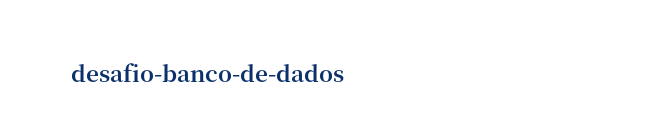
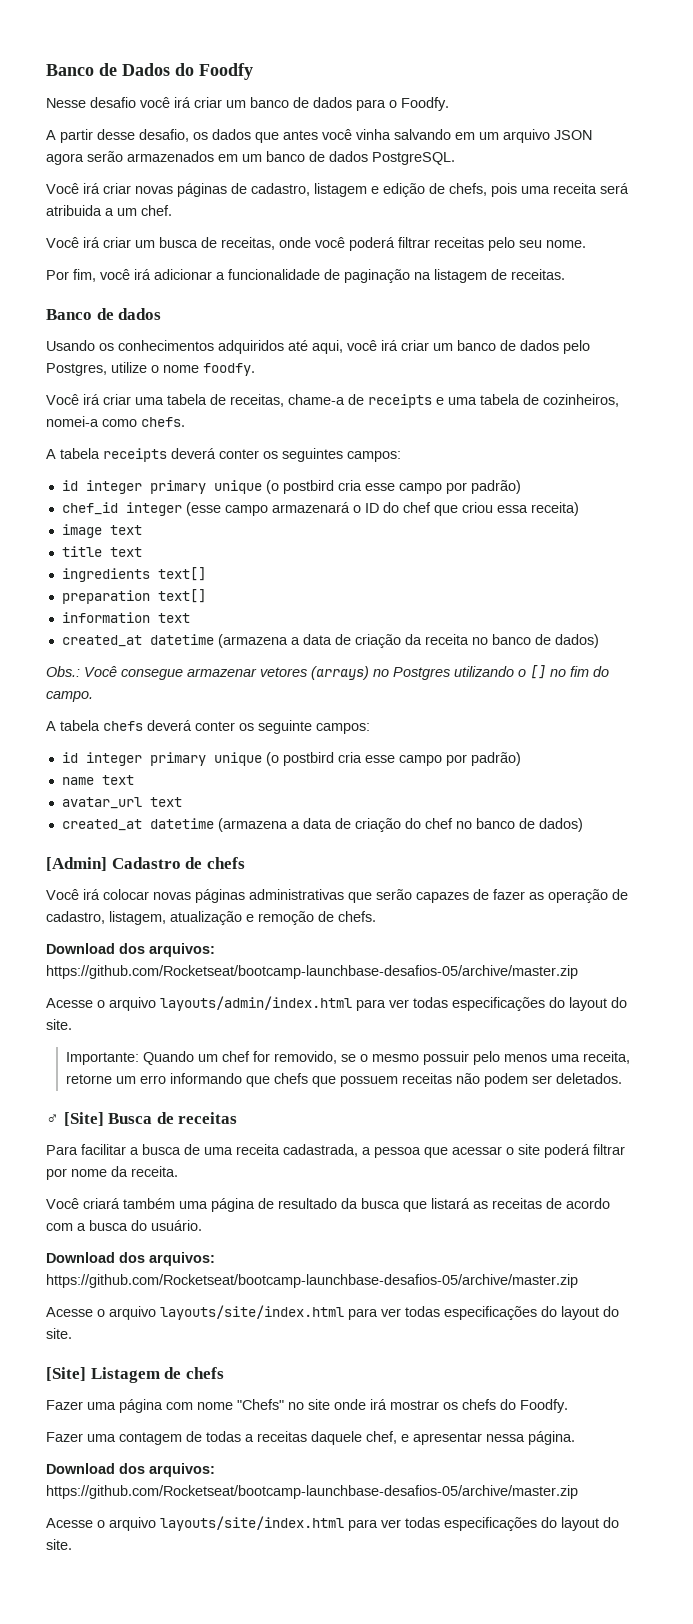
[71,63,344,82] desafio-banco-de-dados -> [46,63,253,80] [46,97,449,111] [46,129,592,143] [46,151,455,165] [46,183,629,197] [46,205,172,216] [46,237,586,251] [46,269,565,283] [46,308,162,320] [46,340,590,354] [46,362,255,376] [46,394,619,408] [46,416,185,427] [46,448,401,462] [61,480,521,494] [61,502,579,516] [61,524,142,538] [61,546,142,557] [61,567,206,582] [61,589,206,604] [61,612,190,623] [61,634,599,648] [46,665,609,680] [46,691,93,702] [46,720,370,734] [61,752,521,766] [61,775,134,785] [61,797,182,809] [61,818,583,832] [46,857,245,871] [46,889,628,903] [46,911,376,925] [46,943,215,957] [46,965,578,979] [46,996,627,1011] [46,1019,72,1030] [65,1051,630,1065] [65,1073,622,1087] [46,1112,238,1126] [46,1144,625,1158] [46,1166,178,1180] [46,1198,610,1212] [46,1220,202,1231] [46,1252,215,1266] [46,1274,578,1288] [46,1305,619,1320] [46,1328,72,1339] [46,1367,224,1383] [46,1399,568,1413] [46,1431,575,1445] [46,1463,215,1477] [46,1485,578,1499] [46,1516,619,1531] [46,1539,72,1550] Banco de Dados do Foodfy // Nesse desafio você irá criar um banco de dados para o Foodfy. // A partir desse desafio, os dados que antes você vinha salvando em um arquivo JSON agora serão armazenados em um banco de dados PostgreSQL. // Você irá criar novas páginas de cadastro, listagem e edição de chefs, pois uma receita será atribuida a um chef. // Você irá criar um busca de receitas, onde você poderá filtrar receitas pelo seu nome. // Por fim, você irá adicionar a funcionalidade de paginação na listagem de receitas. // Banco de dados // Usando os conhecimentos adquiridos até aqui, você irá criar um banco de dados pelo Postgres, utilize o nome foodfy. // Você irá criar uma tabela de receitas, chame-a de receipts e uma tabela de cozinheiros, nomei-a como chefs. // A tabela receipts deverá conter os seguintes campos: // id integer primary unique (o postbird cria esse campo por padrão) // chef_id integer (esse campo armazenará o ID do chef que criou essa receita) // image text // title text // ingredients text[] // preparation text[] // information text // created_at datetime (armazena a data de criação da receita no banco de dados) // Obs.: Você consegue armazenar vetores (arrays) no Postgres utilizando o [] no fim do campo. // A tabela chefs deverá conter os seguinte campos: // id integer primary unique (o postbird cria esse campo por padrão) // name text // avatar_url text // created_at datetime (armazena a data de criação do chef no banco de dados) // [Admin] Cadastro de chefs // Você irá colocar novas páginas administrativas que serão capazes de fazer as operação de cadastro, listagem, atualização e remoção de chefs. // Download dos arquivos: https://github.com/Rocketseat/bootcamp-launchbase-desafios-05/archive/master.zip // Acesse o arquivo layouts/admin/index.html para ver todas especificações do layout do site. // Importante: Quando um chef for removido, se o mesmo possuir pelo menos uma receita, retorne um erro informando que chefs que possuem receitas não podem ser deletados. // ♂ [Site] Busca de receitas // Para facilitar a busca de uma receita cadastrada, a pessoa que acessar o site poderá filtrar por nome da receita. // Você criará também uma página de resultado da busca que listará as receitas de acordo com a busca do usuário. // Download dos arquivos: https://github.com/Rocketseat/bootcamp-launchbase-desafios-05/archive/master.zip // Acesse o arquivo layouts/site/index.html para ver todas especificações do layout do site. // [Site] Listagem de chefs // Fazer uma página com nome "Chefs" no site onde irá mostrar os chefs do Foodfy. // Fazer uma contagem de todas a receitas daquele chef, e apresentar nessa página. // Download dos arquivos: https://github.com/Rocketseat/bootcamp-launchbase-desafios-05/archive/master.zip // Acesse o arquivo layouts/site/index.html para ver todas especificações do layout do site.

